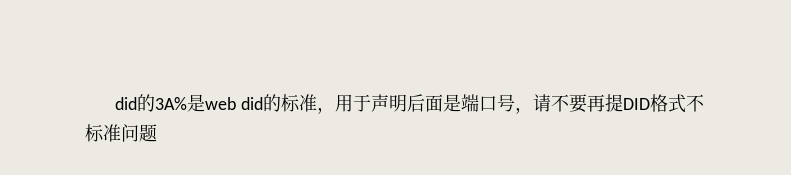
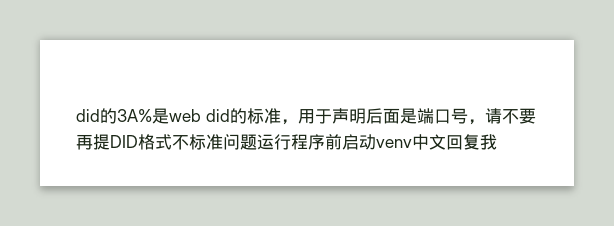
(157, 133) none -> [257,134,497,150] 运行程序前启动venv中文回复我

